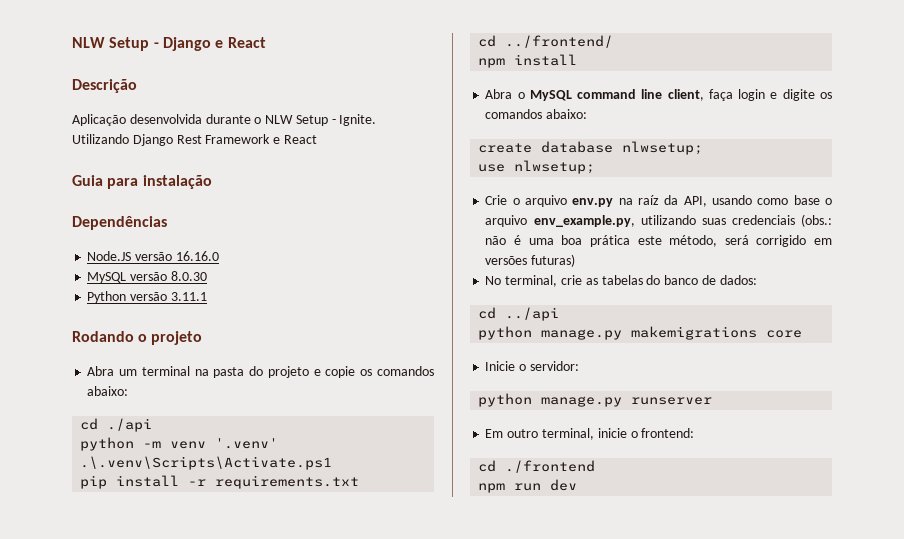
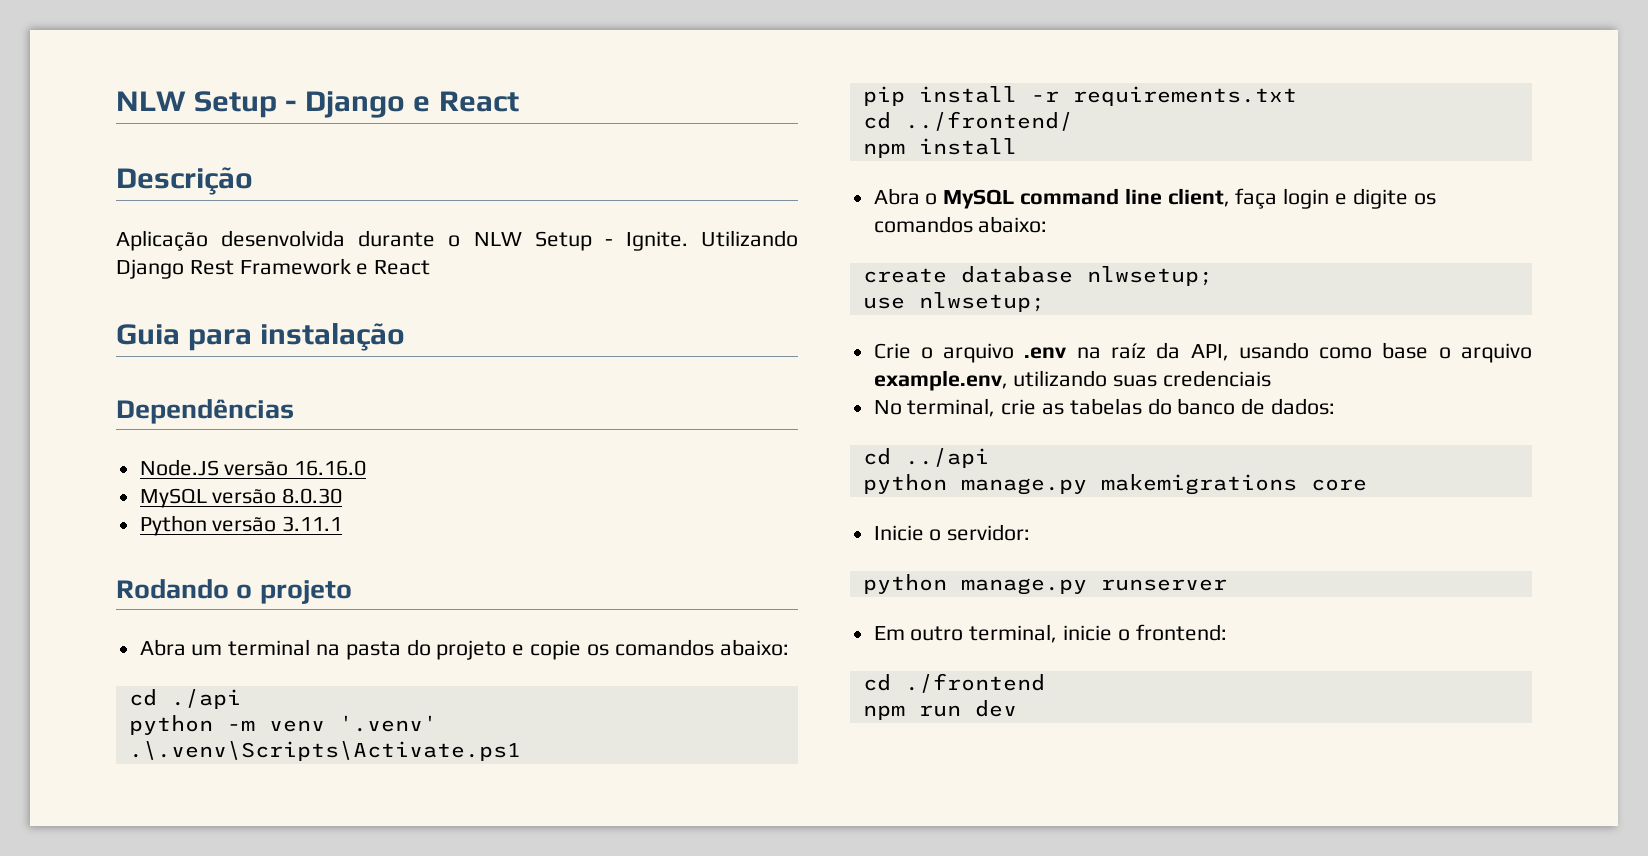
[572,198,614,207] env.py -> [1024,347,1067,359] .env
[533,215,635,227] env_example.py, -> [873,370,1008,391] example.env,
[801,214,832,227] [485,235,832,247] [485,254,576,267] (obs.: não é uma boa prática este método, será corrigido em versões futuras) -> (1272, 378) none

